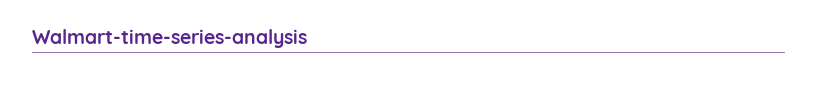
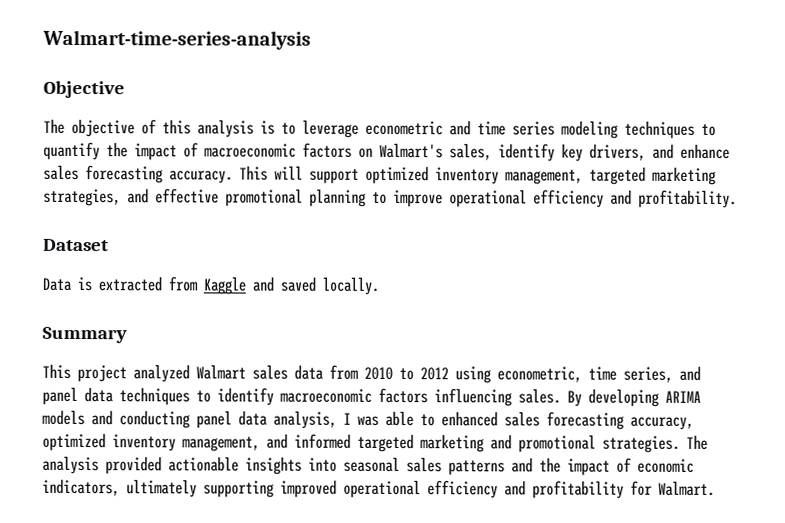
(307, 38) none -> [43,80,125,99] [43,118,716,139] [43,141,730,162] [43,164,716,186] [43,188,737,209] [43,238,109,252] [42,276,379,295] [42,326,127,344] [42,363,701,384] [42,386,701,407] [42,409,694,430] [42,432,708,453] [42,455,694,476] [42,478,715,499] // Objective // The objective of this analysis is to leverage econometric and time series modeling techniques to quantify the impact of macroeconomic factors on Walmart's sales, identify key drivers, and enhance sales forecasting accuracy. This will support optimized inventory management, targeted marketing strategies, and effective promotional planning to improve operational efficiency and profitability. // Dataset // Data is extracted from Kaggle and saved locally. // Summary // This project analyzed Walmart sales data from 2010 to 2012 using econometric, time series, and panel data techniques to identify macroeconomic factors influencing sales. By developing ARIMA models and conducting panel data analysis, I was able to enhanced sales forecasting accuracy, optimized inventory management, and informed targeted marketing and promotional strategies. The analysis provided actionable insights into seasonal sales patterns and the impact of economic indicators, ultimately supporting improved operational efficiency and profitability for Walmart.

